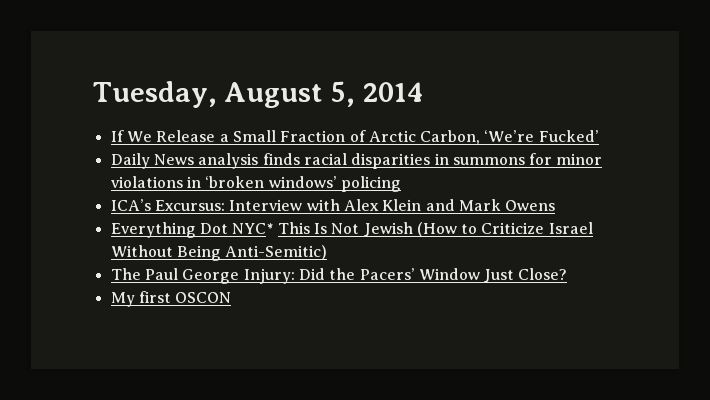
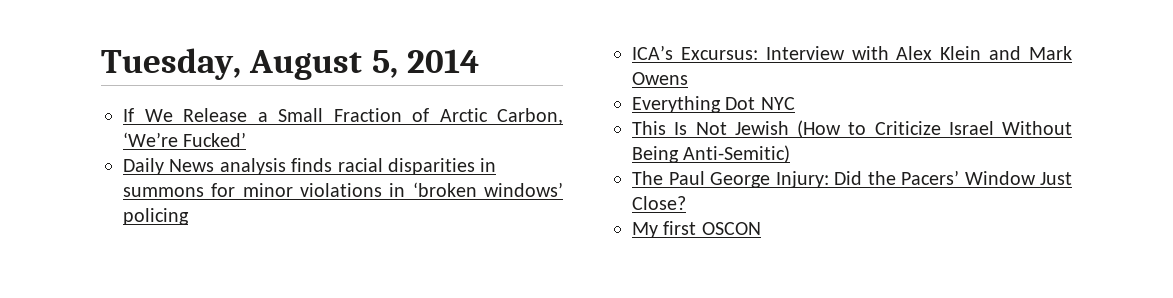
[232,223,274,234] NYC* -> [760,97,795,110] NYC //

